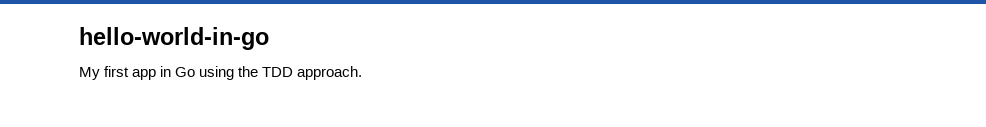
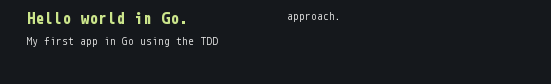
[79,27,269,50] hello-world-in-go -> [26,12,188,24] Hello world in Go.

